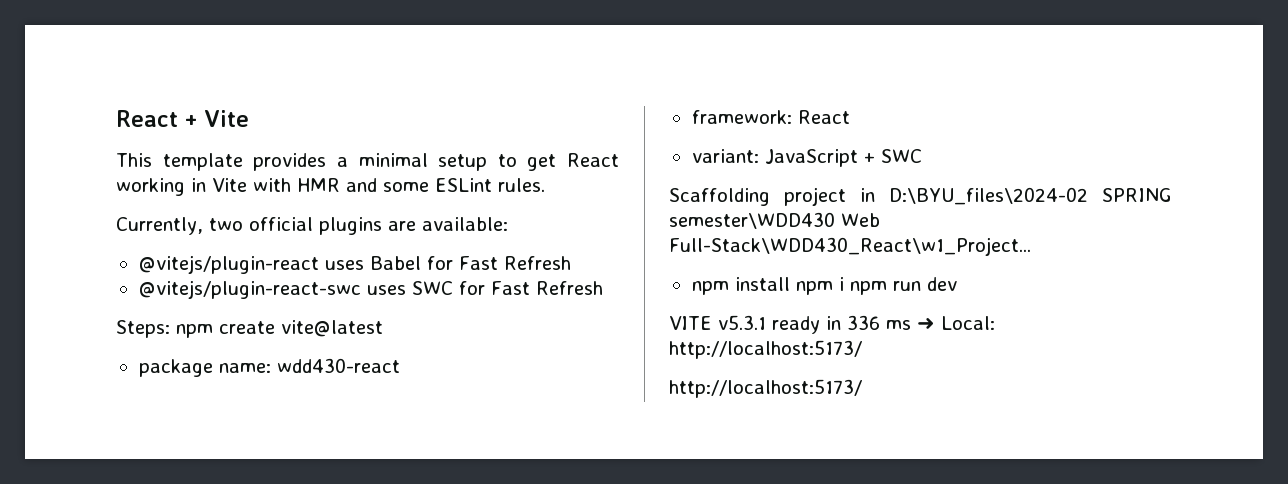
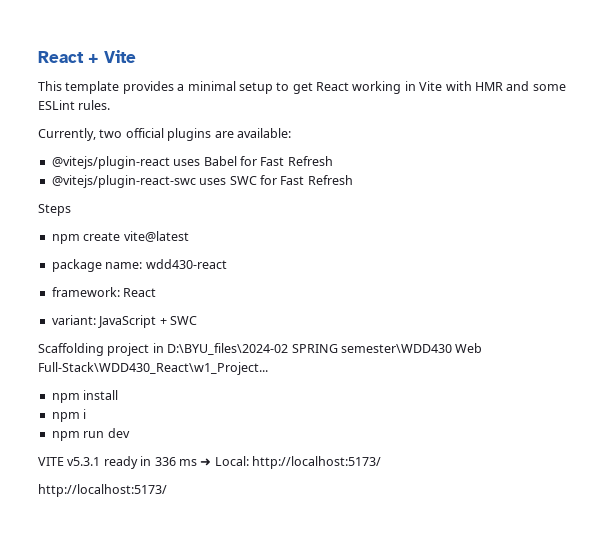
[116,320,170,338] Steps: -> [38,204,71,216] Steps //
(790, 284) none -> (119, 395) //
(844, 284) none -> (87, 414) //

